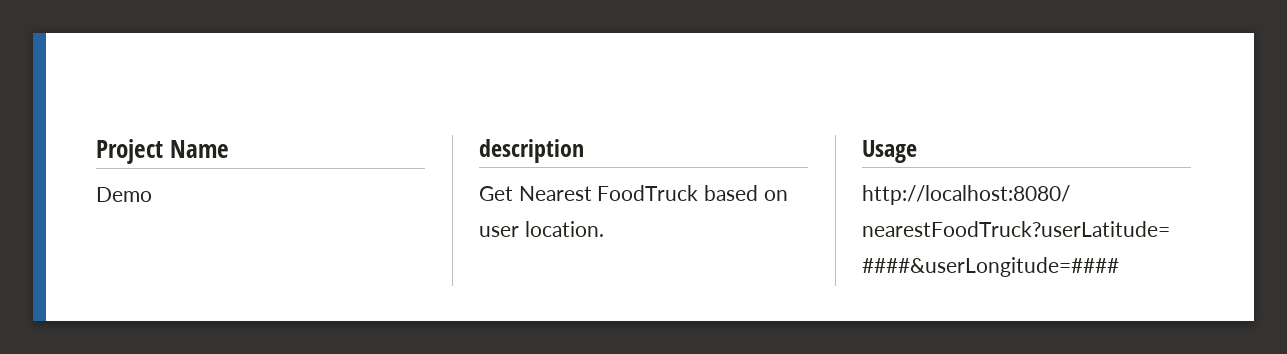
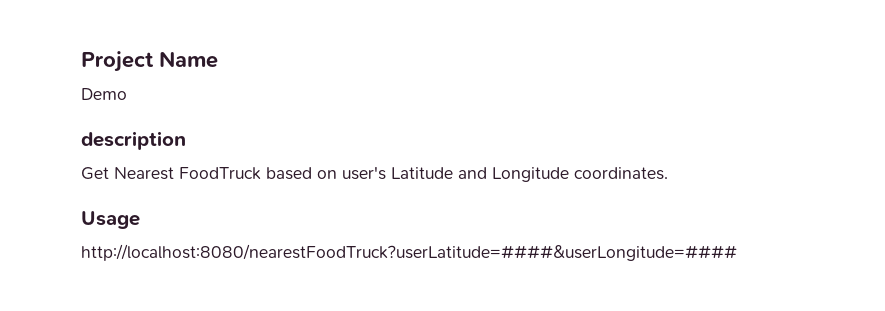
[479,221,604,237] user location. -> [342,166,668,182] user's Latitude and Longitude coordinates.

